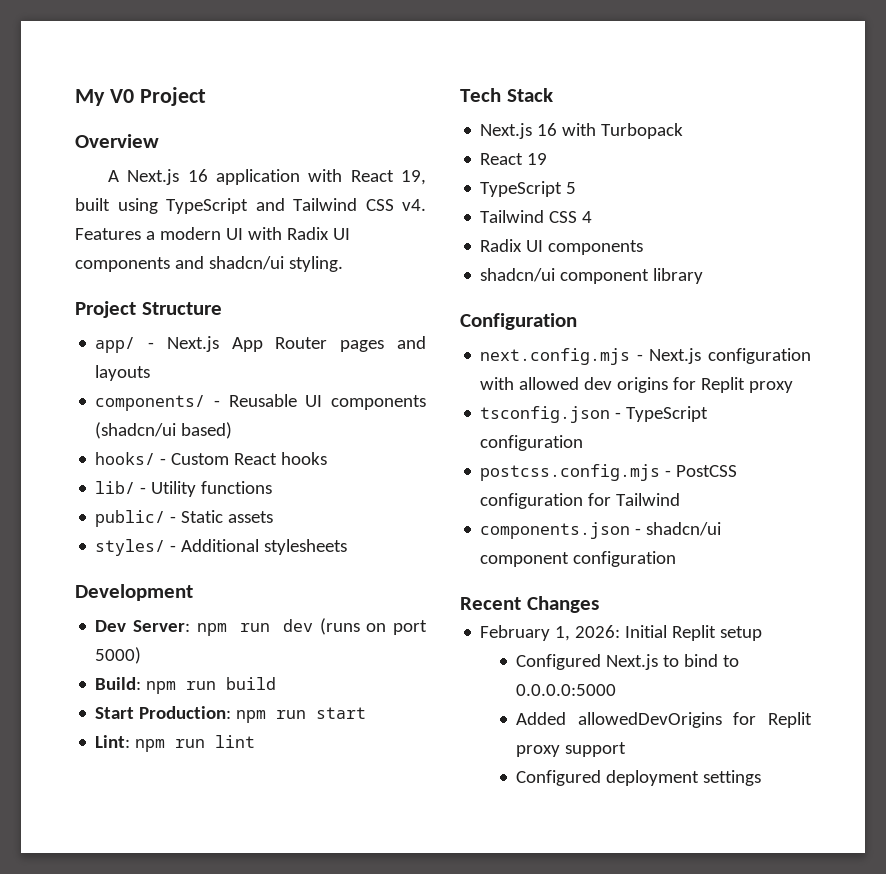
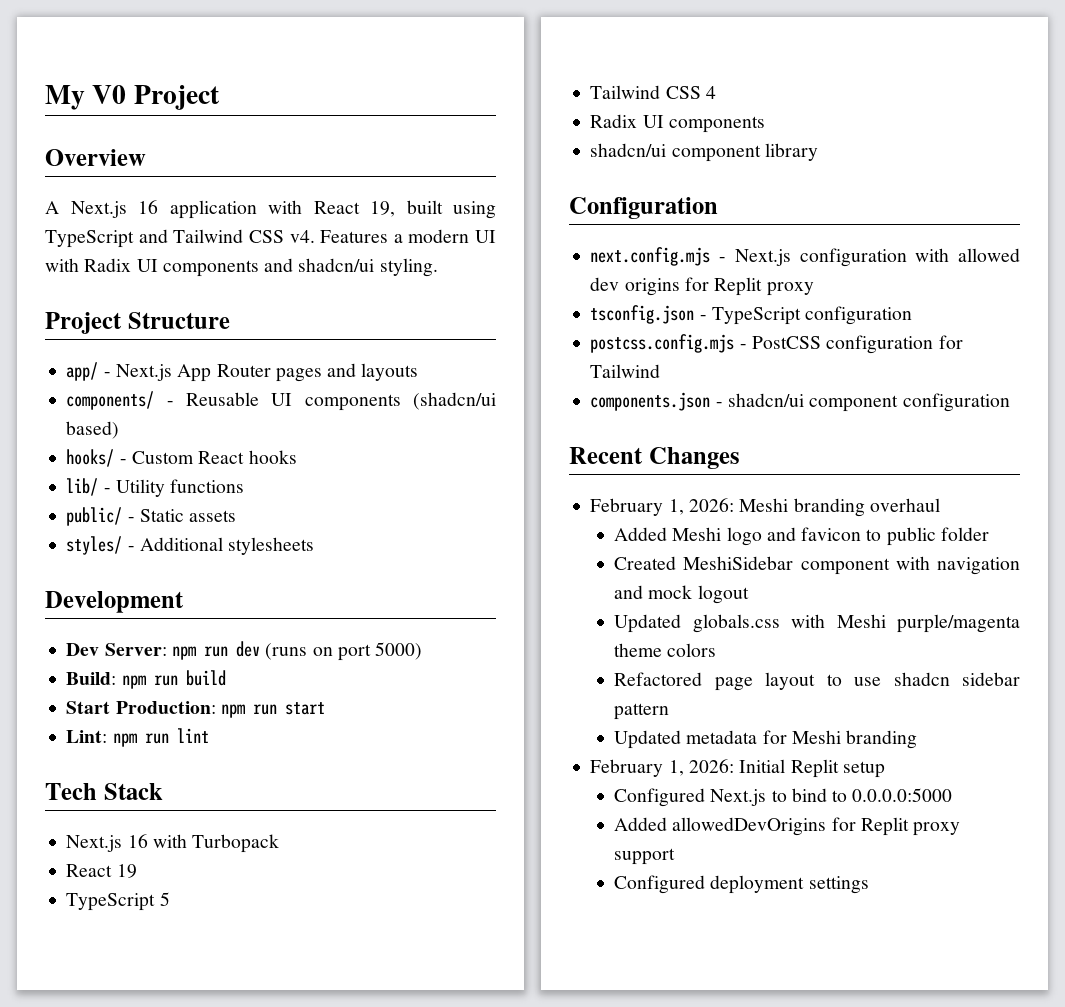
(599, 604) none -> [590,498,940,517] [614,527,990,546] [614,556,1020,575] [614,585,749,604] [614,614,1020,633] [614,643,717,657] [614,672,1020,691] [614,703,670,720] [614,730,918,749] // February 1, 2026: Meshi branding overhaul // Added Meshi logo and favicon to public folder // Created MeshiSidebar component with navigation and mock logout // Updated globals.css with Meshi purple/magenta theme colors // Refactored page layout to use shadcn sidebar pattern // Updated metadata for Meshi branding

